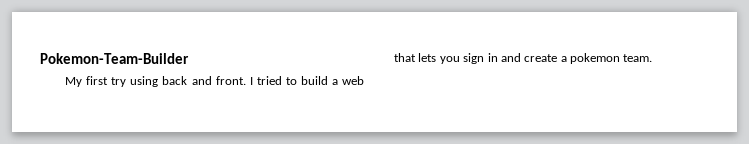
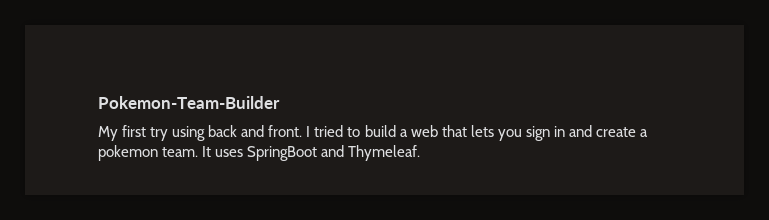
(653, 58) none -> [202,145,421,161] It uses SpringBoot and Thymeleaf.

